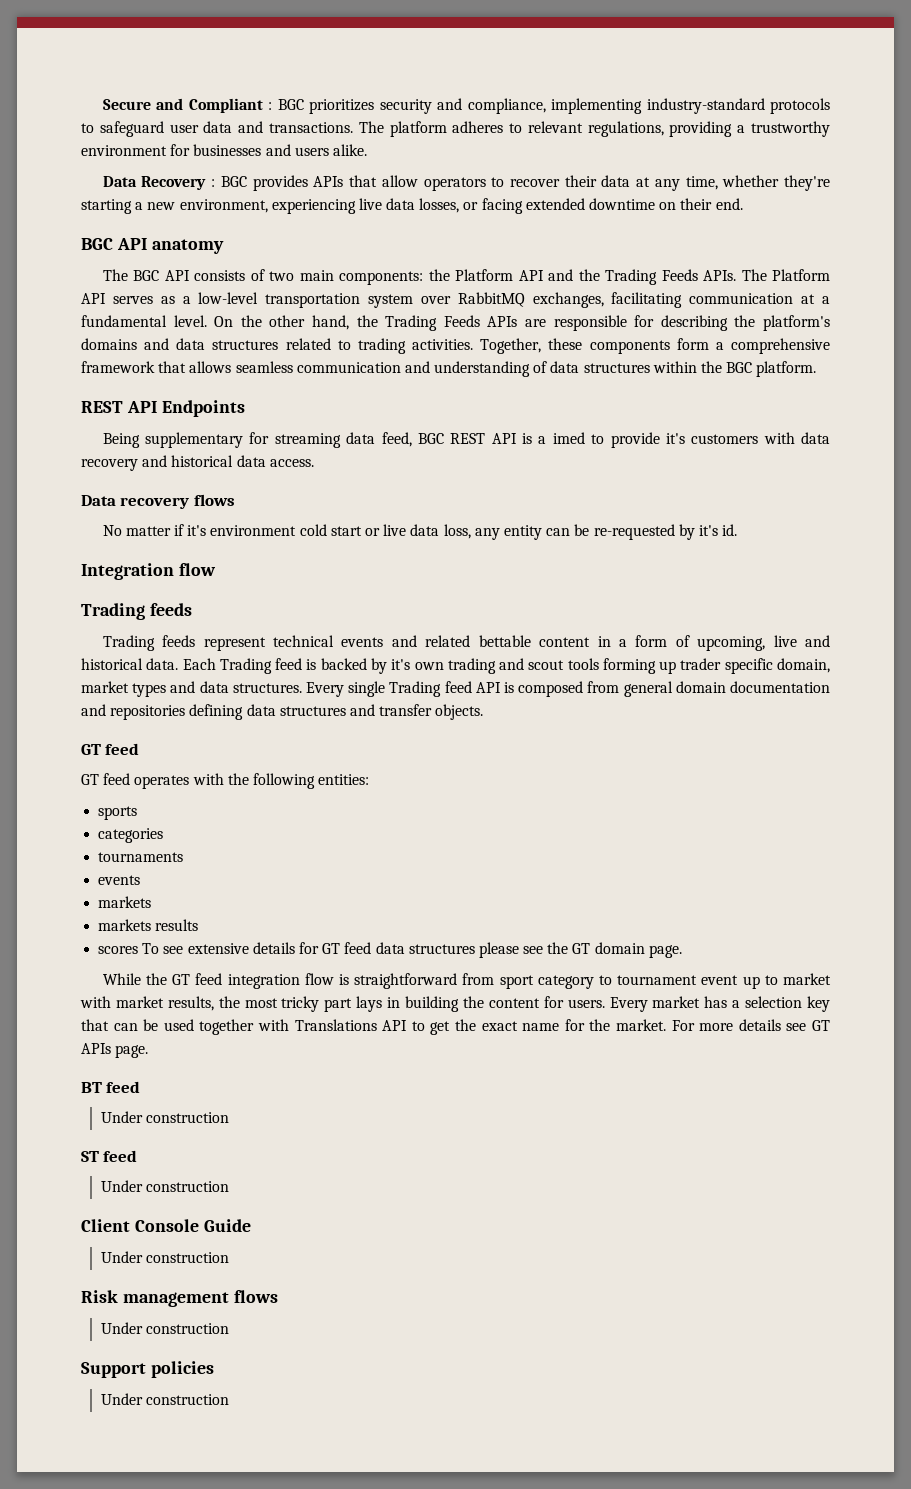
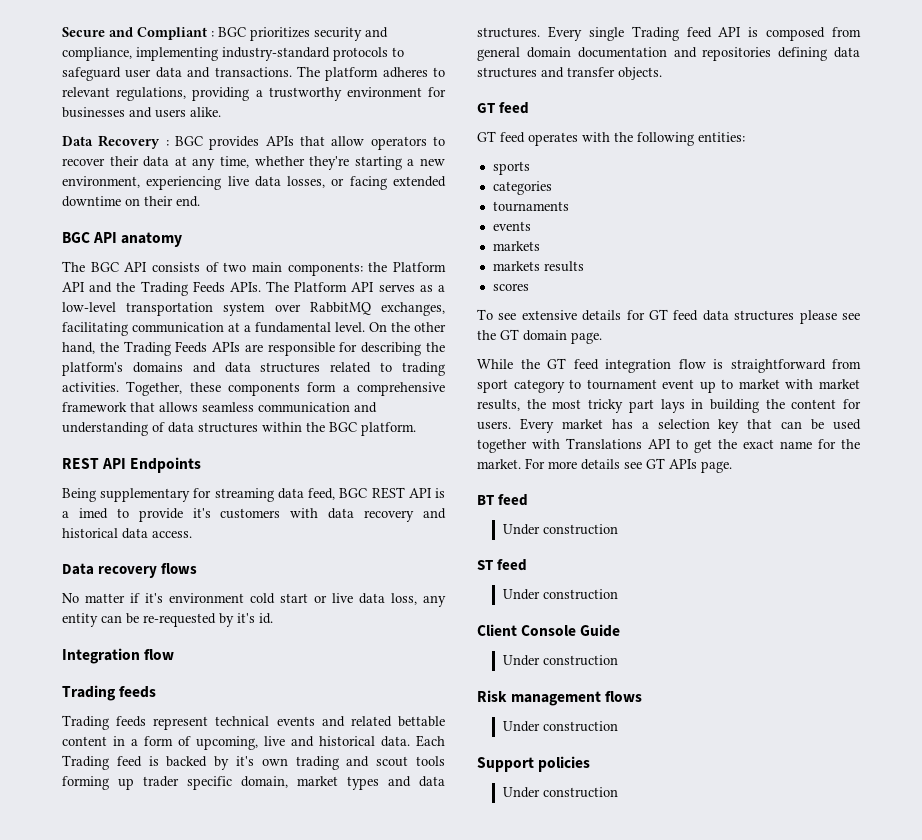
(139, 950) none -> (529, 287) //

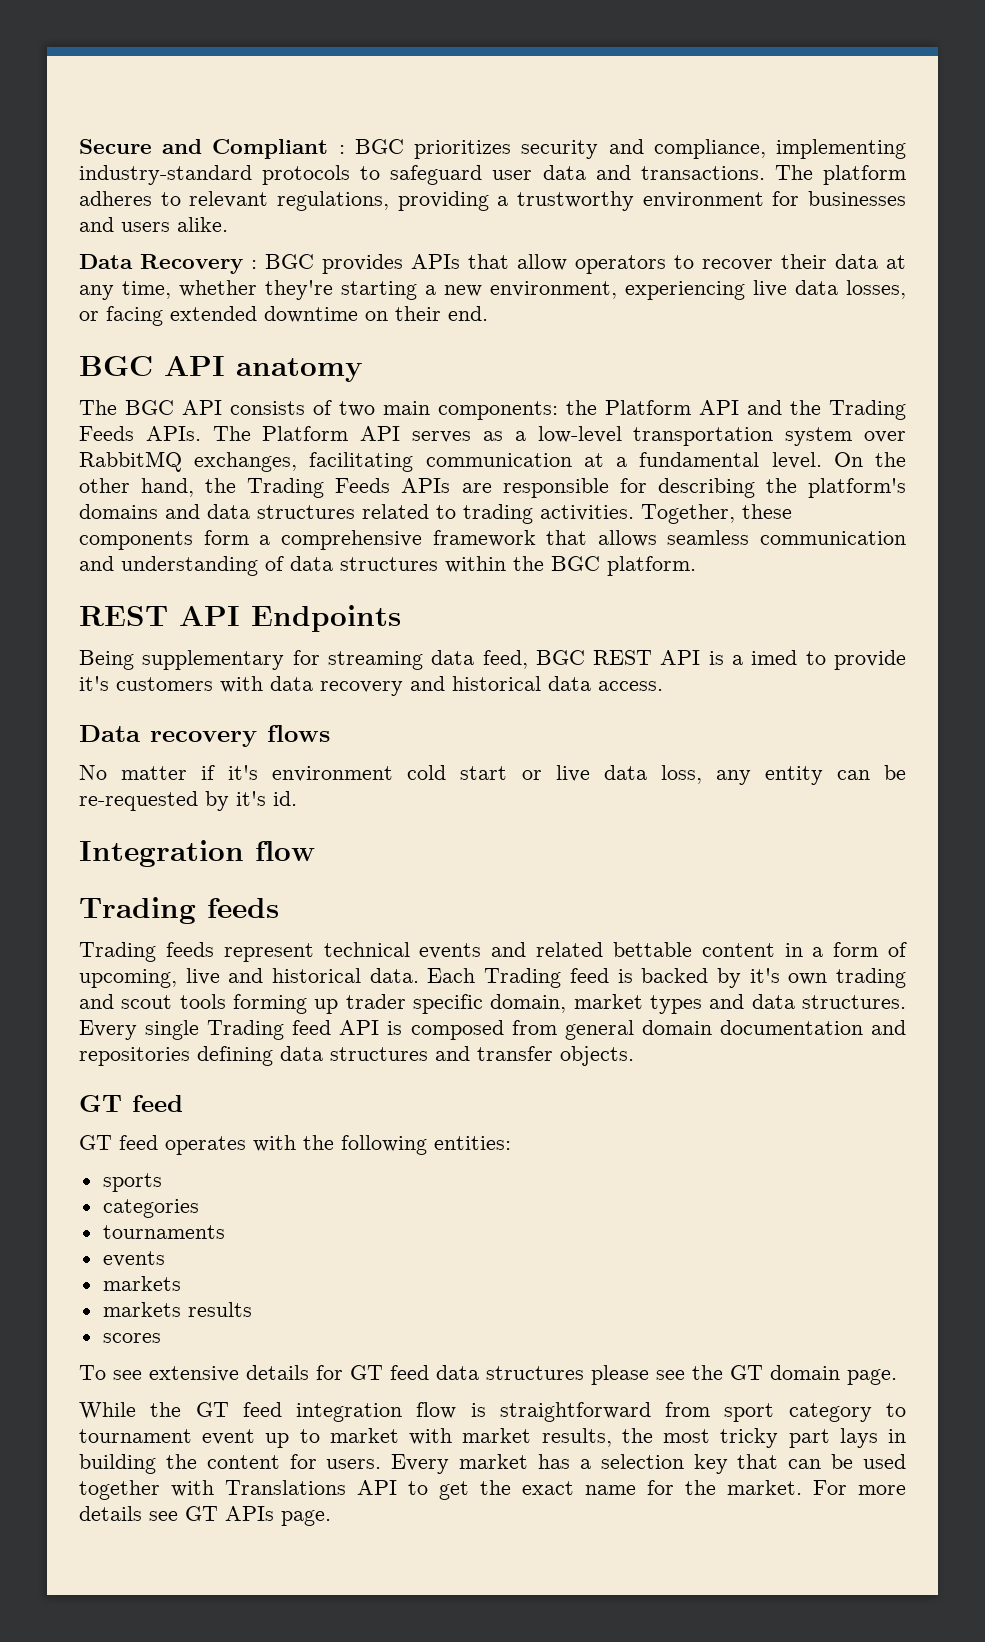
[477,494,529,506] [502,524,618,535] [477,559,528,571] [502,589,618,600] [477,624,621,637] [502,655,618,666] [477,690,643,706] [502,721,618,732] [477,756,591,772] [502,787,618,798] // BT feed // Under construction // ST feed // Under construction // Client Console Guide // Under construction // Risk management flows // Under construction // Support policies // Under construction -> (331, 1518) none

